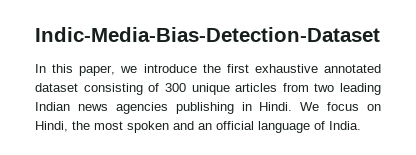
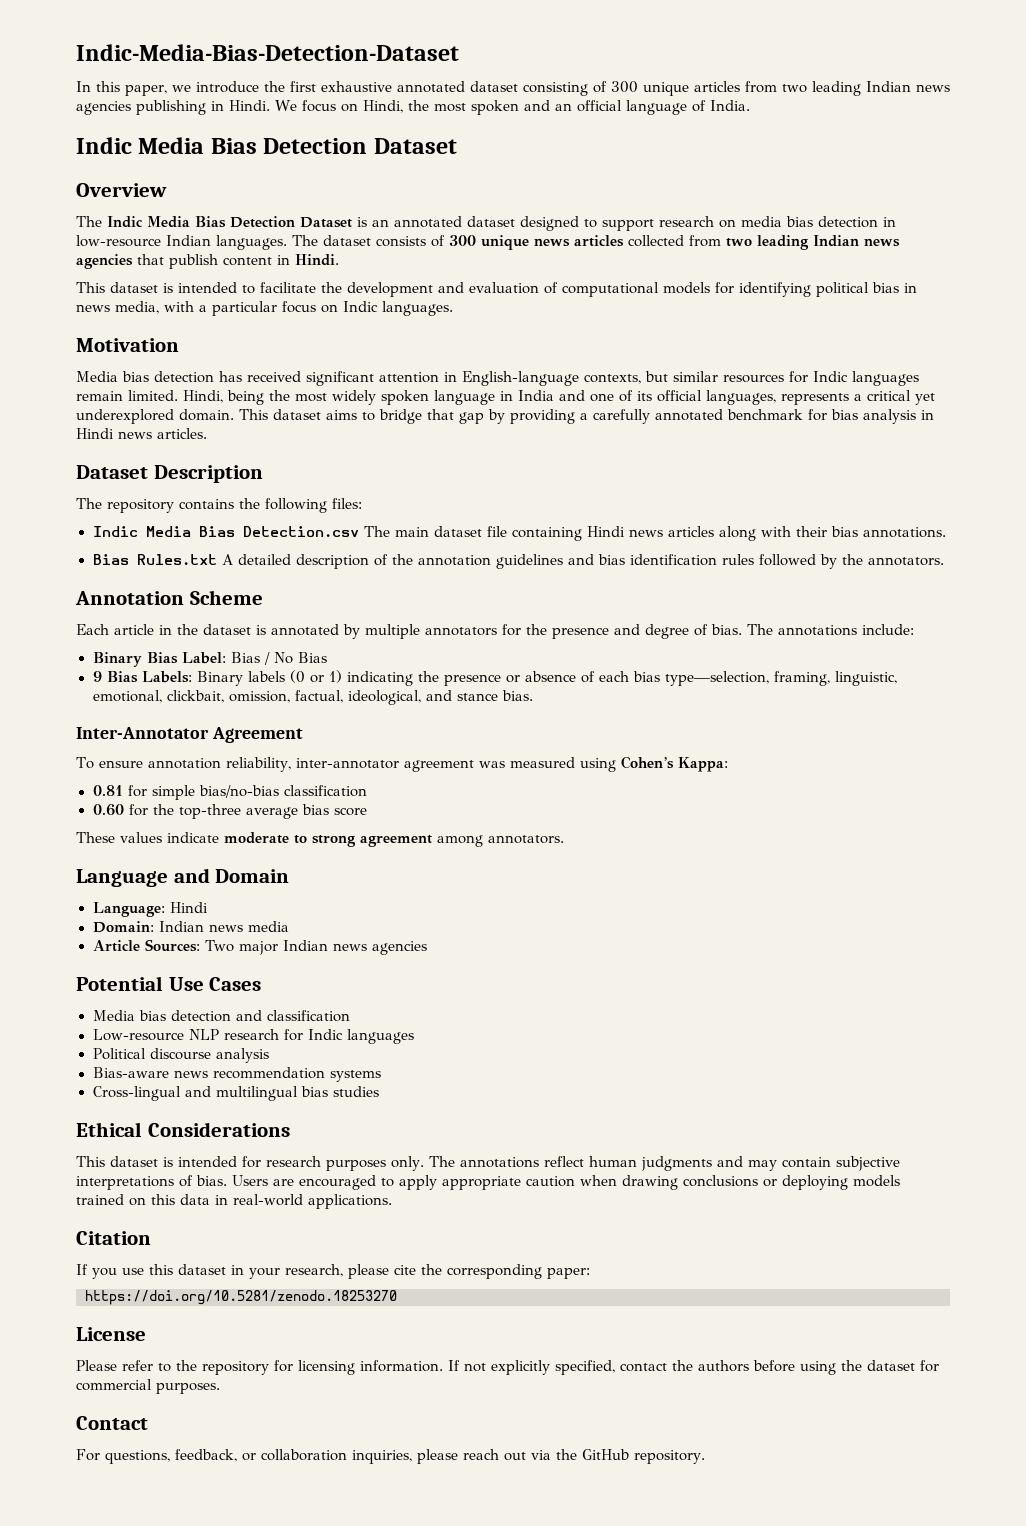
(361, 125) none -> [76,137,457,154] [76,183,167,197] [76,216,896,231] [76,235,900,250] [76,254,339,269] [76,282,917,297] [76,301,453,316] [76,338,179,352] [76,371,919,386] [76,390,935,405] [76,409,934,424] [76,428,207,439] [76,465,263,483] [76,498,362,513] [92,526,946,541] [92,554,944,569] [75,590,263,605] [76,624,914,639] [92,652,327,667] [92,670,897,686] [92,690,533,705] [76,727,303,743] [76,756,728,772] [92,785,367,800] [92,804,367,819] [76,832,564,847] [76,868,290,887] [92,902,208,917] [92,921,289,933] [92,939,428,955] [76,976,262,991] [92,1010,350,1022] [92,1029,414,1044] [92,1048,269,1063] [92,1067,381,1082] [92,1086,379,1101] [76,1122,290,1137] [76,1156,900,1171] [76,1175,900,1190] [76,1194,392,1209] [76,1231,151,1245] [76,1264,590,1279] [85,1290,397,1305] [76,1327,146,1341] [76,1360,939,1375] [76,1379,220,1394] [76,1416,148,1430] [76,1449,705,1464] // Indic Media Bias Detection Dataset // Overview // The Indic Media Bias Detection Dataset is an annotated dataset designed to support research on media bias detection in low-resource Indian languages. The dataset consists of 300 unique news articles collected from two leading Indian news agencies that publish content in Hindi. // This dataset is intended to facilitate the development and evaluation of computational models for identifying political bias in news media, with a particular focus on Indic languages. // Motivation // Media bias detection has received significant attention in English-language contexts, but similar resources for Indic languages remain limited. Hindi, being the most widely spoken language in India and one of its official languages, represents a critical yet underexplored domain. This dataset aims to bridge that gap by providing a carefully annotated benchmark for bias analysis in Hindi news articles. // Dataset Description // The repository contains the following files: // Indic Media Bias Detection.csv The main dataset file containing Hindi news articles along with their bias annotations. // Bias Rules.txt A detailed description of the annotation guidelines and bias identification rules followed by the annotators. // Annotation Scheme // Each article in the dataset is annotated by multiple annotators for the presence and degree of bias. The annotations include: // Binary Bias Label: Bias / No Bias // 9 Bias Labels: Binary labels (0 or 1) indicating the presence or absence of each bias type—selection, framing, linguistic, emotional, clickbait, omission, factual, ideological, and stance bias. // Inter-Annotator Agreement // To ensure annotation reliability, inter-annotator agreement was measured using Cohen’s Kappa: // 0.81 for simple bias/no-bias classification // 0.60 for the top-three average bias score // These values indicate moderate to strong agreement among annotators. // Language and Domain // Language: Hindi // Domain: Indian news media // Article Sources: Two major Indian news agencies // Potential Use Cases // Media bias detection and classification // Low-resource NLP research for Indic languages // Political discourse analysis // Bias-aware news recommendation systems // Cross-lingual and multilingual bias studies // Ethical Considerations // This dataset is intended for research purposes only. The annotations reflect human judgments and may contain subjective interpretations of bias. Users are encouraged to apply appropriate caution when drawing conclusions or deploying models trained on this data in real-world applications. // Citation // If you use this dataset in your research, please cite the corresponding paper: // https://doi.org/10.5281/zenodo.18253270 // License // Please refer to the repository for licensing information. If not explicitly specified, contact the authors before using the dataset for commercial purposes. // Contact // For questions, feedback, or collaboration inquiries, please reach out via the GitHub repository.

